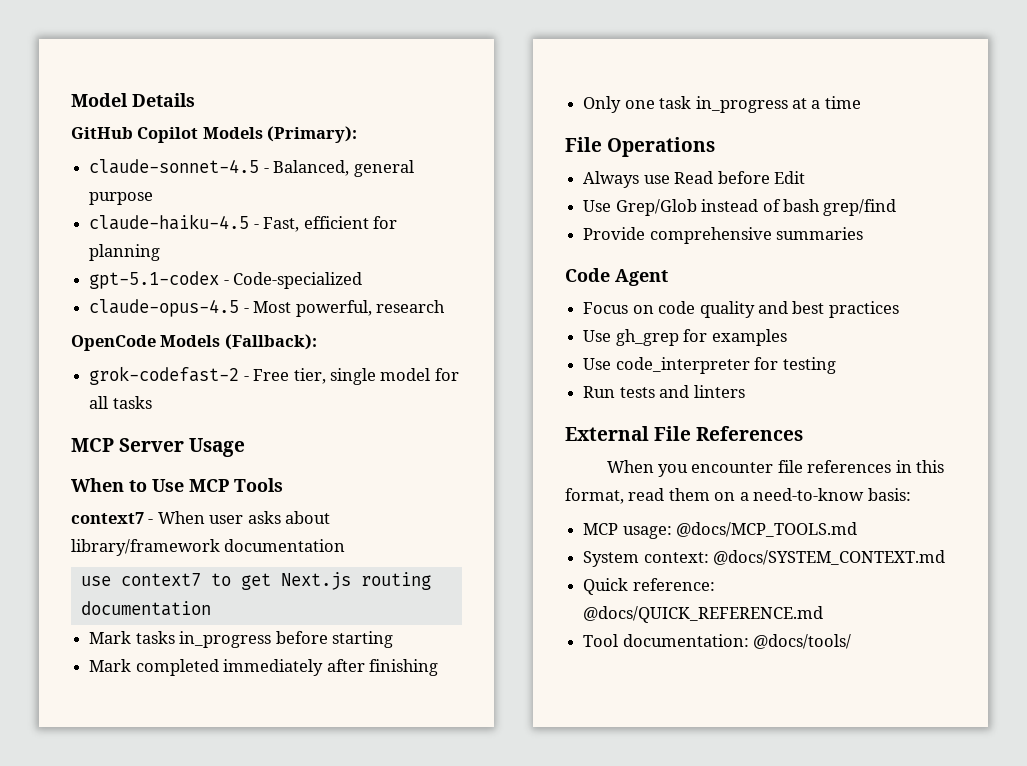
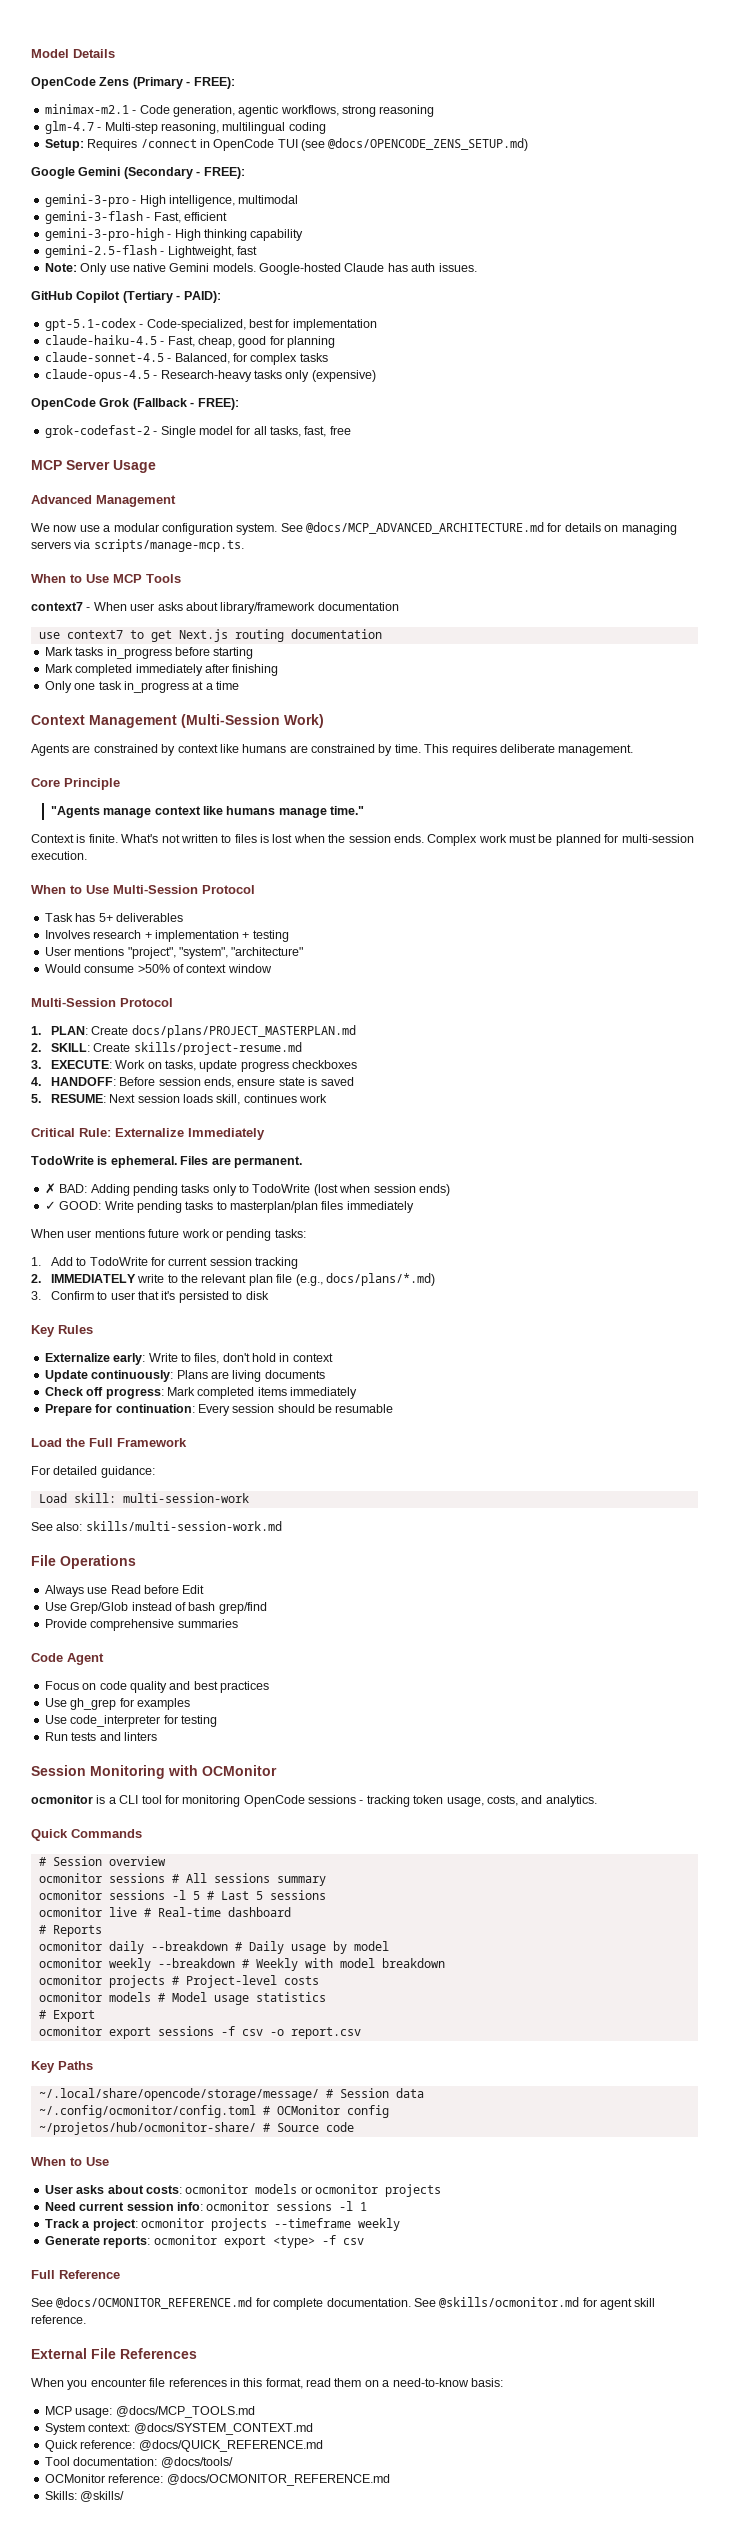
[71,126,358,143] [89,159,414,177] [89,192,154,205] [89,214,397,232] [89,244,161,261] [89,271,363,289] [89,299,445,317] [71,334,317,351] [89,366,459,385] [89,396,152,409] [71,438,246,457] GitHub Copilot Models (Primary): // claude-sonnet-4.5 - Balanced, general purpose // claude-haiku-4.5 - Fast, efficient for planning // gpt-5.1-codex - Code-specialized // claude-opus-4.5 - Most powerful, research // OpenCode Models (Fallback): // grok-codefast-2 - Free tier, single model for all tasks // MCP Server Usage -> [31,77,235,89] [44,104,435,117] [44,121,326,134] [44,138,529,151] [31,167,245,179] [44,194,299,207] [44,211,227,224] [44,228,304,241] [44,245,257,258] [44,263,477,275] [31,291,221,303] [44,318,377,331] [44,335,335,348] [44,352,328,365] [44,369,376,382] [31,398,239,410] [44,425,351,438] [31,460,156,473] [31,495,176,507] [31,522,677,535] [31,539,244,552] OpenCode Zens (Primary - FREE): // minimax-m2.1 - Code generation, agentic workflows, strong reasoning // glm-4.7 - Multi-step reasoning, multilingual coding // Setup: Requires /connect in OpenCode TUI (see @docs/OPENCODE_ZENS_SETUP.md) // Google Gemini (Secondary - FREE): // gemini-3-pro - High intelligence, multimodal // gemini-3-flash - Fast, efficient // gemini-3-pro-high - High thinking capability // gemini-2.5-flash - Lightweight, fast // Note: Only use native Gemini models. Google-hosted Claude has auth issues. // GitHub Copilot (Tertiary - PAID): // gpt-5.1-codex - Code-specialized, best for implementation // claude-haiku-4.5 - Fast, cheap, good for planning // claude-sonnet-4.5 - Balanced, for complex tasks // claude-opus-4.5 - Research-heavy tasks only (expensive) // OpenCode Grok (Fallback - FREE): // grok-codefast-2 - Single model for all tasks, fast, free // MCP Server Usage // Advanced Management // We now use a modular configuration system. See @docs/MCP_ADVANCED_ARCHITECTURE.md for details on managing servers via scripts/manage-mcp.ts.
(861, 102) none -> [31,714,324,728] [31,744,634,756] [31,778,120,790] [50,806,365,818] [31,834,694,846] [31,851,87,860] [31,885,255,894] [44,913,183,922] [44,930,289,942] [44,947,304,959] [44,964,272,973] [31,998,173,1007] [31,1025,356,1038] [31,1042,302,1055] [31,1060,358,1072] [31,1077,354,1088] [31,1094,328,1105] [31,1128,265,1140] [31,1156,302,1168] [44,1183,450,1196] [44,1201,414,1213] [31,1229,306,1241] [31,1257,299,1269] [31,1273,435,1286] [31,1291,269,1303] [31,1325,93,1337] [44,1353,333,1365] [44,1370,325,1382] [44,1387,357,1399] [44,1404,394,1416] [31,1438,187,1447] [31,1466,155,1478] [38,1493,249,1503] [31,1521,282,1531] // Context Management (Multi-Session Work) // Agents are constrained by context like humans are constrained by time. This requires deliberate management. // Core Principle // "Agents manage context like humans manage time." // Context is finite. What's not written to files is lost when the session ends. Complex work must be planned for multi-session execution. // When to Use Multi-Session Protocol // Task has 5+ deliverables // Involves research + implementation + testing // User mentions "project", "system", "architecture" // Would consume >50% of context window // Multi-Session Protocol // 1. PLAN: Create docs/plans/PROJECT_MASTERPLAN.md // 2. SKILL: Create skills/project-resume.md // 3. EXECUTE: Work on tasks, update progress checkboxes // 4. HANDOFF: Before session ends, ensure state is saved // 5. RESUME: Next session loads skill, continues work // Critical Rule: Externalize Immediately // TodoWrite is ephemeral. Files are permanent. // ✗ BAD: Adding pending tasks only to TodoWrite (lost when session ends) // ✓ GOOD: Write pending tasks to masterplan/plan files immediately // When user mentions future work or pending tasks: // 1. Add to TodoWrite for current session tracking // 2. IMMEDIATELY write to the relevant plan file (e.g., docs/plans/*.md) // 3. Confirm to user that it's persisted to disk // Key Rules // Externalize early: Write to files, don't hold in context // Update continuously: Plans are living documents // Check off progress: Mark completed items immediately // Prepare for continuation: Every session should be resumable // Load the Full Framework // For detailed guidance: // Load skill: multi-session-work // See also: skills/multi-session-work.md
(745, 391) none -> [31,1765,277,1779] [31,1795,597,1807] [31,1829,142,1841] [38,1856,166,1866] [38,1873,326,1886] [38,1890,326,1900] [38,1907,291,1917] [38,1925,102,1937] [38,1941,389,1954] [38,1958,445,1971] [38,1975,319,1988] [38,1992,326,2005] [38,2010,95,2022] [38,2026,361,2039] [31,2061,93,2073] [38,2088,424,2101] [38,2105,389,2118] [38,2122,354,2135] [31,2157,109,2166] [44,2184,441,2197] [44,2201,368,2211] [44,2218,400,2231] [44,2235,364,2248] [31,2270,120,2279] [31,2297,656,2310] [31,2315,86,2324] // Session Monitoring with OCMonitor // ocmonitor is a CLI tool for monitoring OpenCode sessions - tracking token usage, costs, and analytics. // Quick Commands // # Session overview // ocmonitor sessions # All sessions summary // ocmonitor sessions -l 5 # Last 5 sessions // ocmonitor live # Real-time dashboard // # Reports // ocmonitor daily --breakdown # Daily usage by model // ocmonitor weekly --breakdown # Weekly with model breakdown // ocmonitor projects # Project-level costs // ocmonitor models # Model usage statistics // # Export // ocmonitor export sessions -f csv -o report.csv // Key Paths // ~/.local/share/opencode/storage/message/ # Session data // ~/.config/ocmonitor/config.toml # OCMonitor config // ~/projetos/hub/ocmonitor-share/ # Source code // When to Use // User asks about costs: ocmonitor models or ocmonitor projects // Need current session info: ocmonitor sessions -l 1 // Track a project: ocmonitor projects --timeframe weekly // Generate reports: ocmonitor export <type> -f csv // Full Reference // See @docs/OCMONITOR_REFERENCE.md for complete documentation. See @skills/ocmonitor.md for agent skill reference.
(852, 641) none -> [44,2474,390,2486] [44,2491,125,2502] // OCMonitor reference: @docs/OCMONITOR_REFERENCE.md // Skills: @skills/

